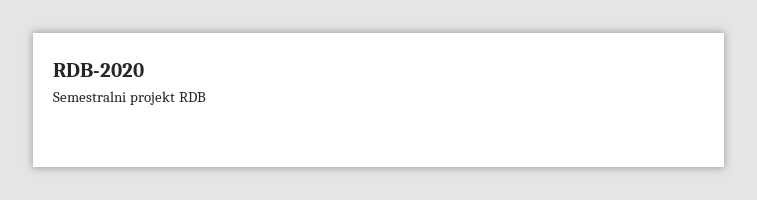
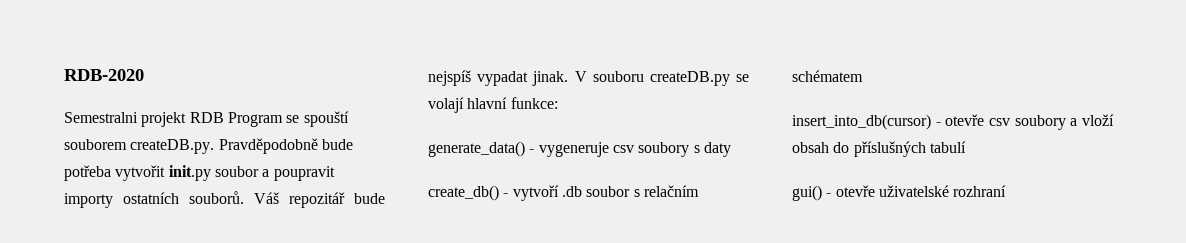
(206, 97) none -> [227,111,349,127] [64,138,353,154] [64,165,335,181] [64,191,385,208] [428,70,749,86] [428,97,558,113] [428,141,731,157] [428,185,699,201] [792,70,863,82] [792,114,1114,130] [792,141,966,157] [792,185,1007,201] Program se spouští souborem createDB.py. Pravděpodobně bude potřeba vytvořit init.py soubor a poupravit importy ostatních souborů. Váš repozitář bude nejspíš vypadat jinak. V souboru createDB.py se volají hlavní funkce: // generate_data() - vygeneruje csv soubory s daty // create_db() - vytvoří .db soubor s relačním schématem // insert_into_db(cursor) - otevře csv soubory a vloží obsah do příslušných tabulí // gui() - otevře uživatelské rozhraní

